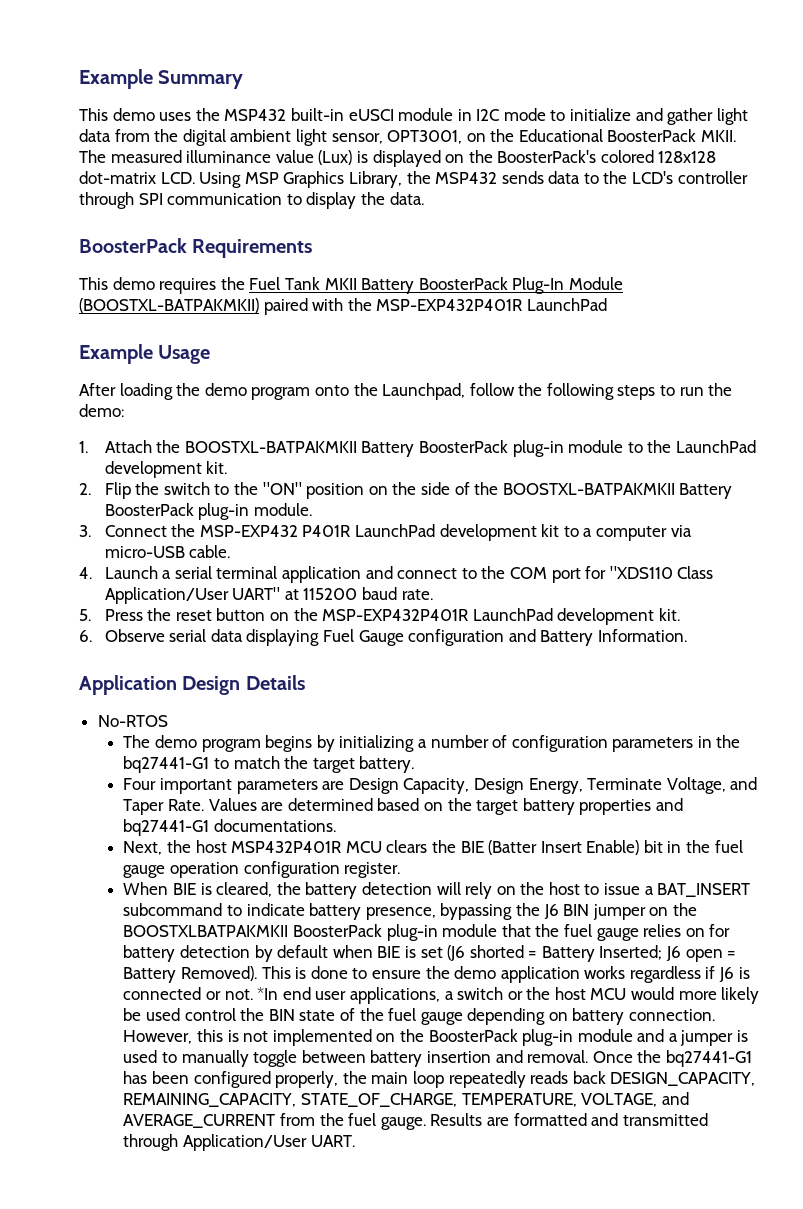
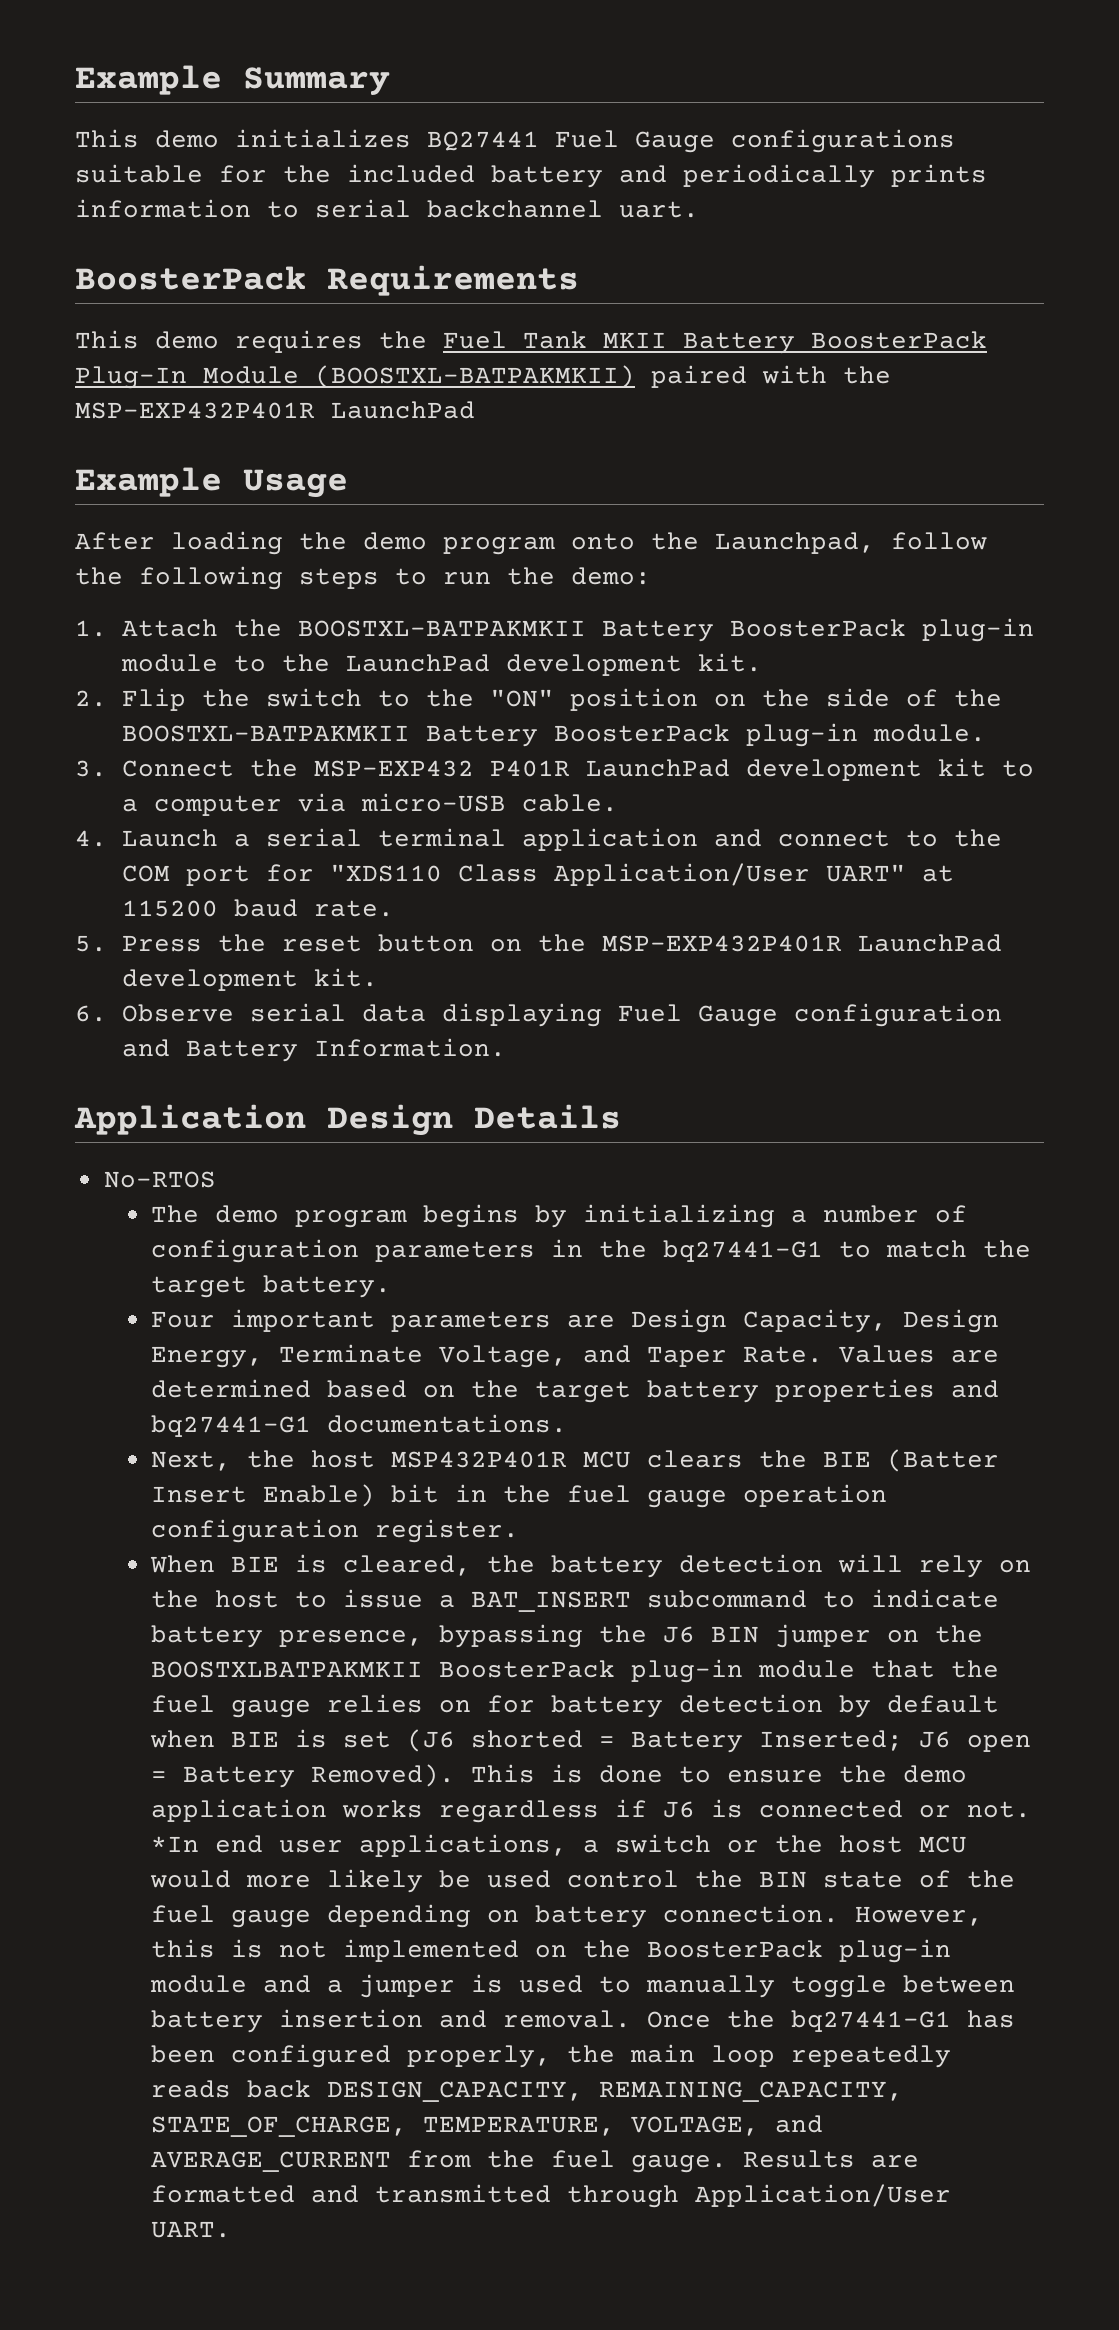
[159,108,748,125] [79,129,737,146] [79,150,717,167] [79,171,748,188] [79,192,424,209] uses the MSP432 built-in eUSCI module in I2C mode to initialize and gather light data from the digital ambient light sensor, OPT3001, on the Educational BoosterPack MKII. The measured illuminance value (Lux) is displayed on the BoosterPack's colored 128x128 dot-matrix LCD. Using MSP Graphics Library, the MSP432 sends data to the LCD's controller through SPI communication to display the data. -> [235,129,955,153] [75,164,987,188] [75,199,699,218] initializes BQ27441 Fuel Gauge configurations suitable for the included battery and periodically prints information to serial backchannel uart.

